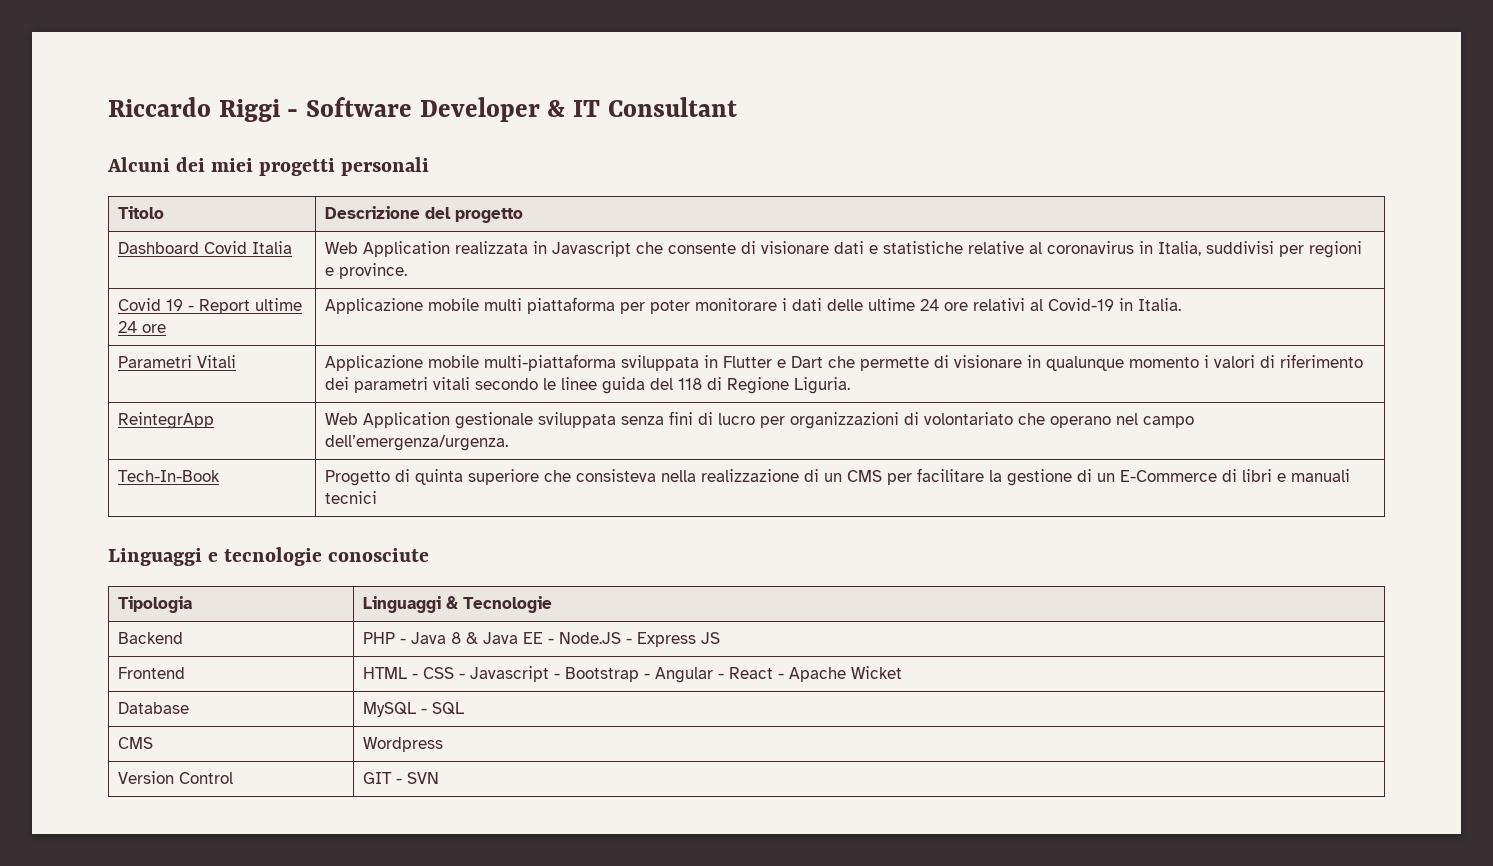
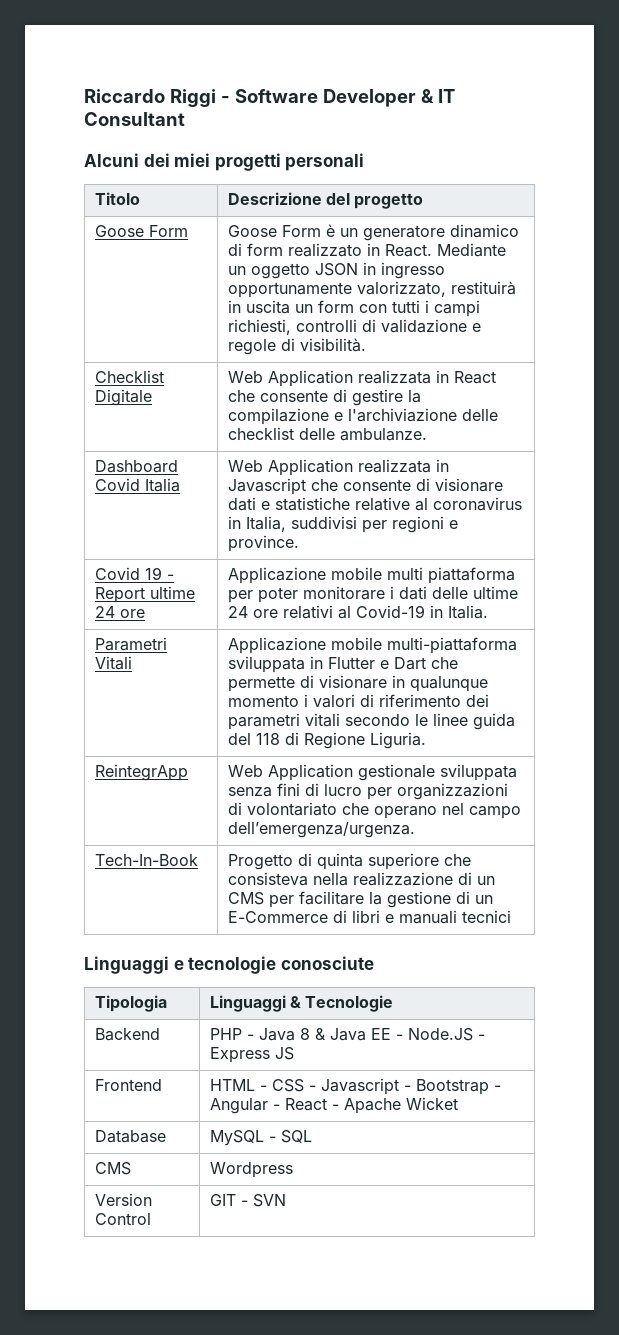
(523, 215) none -> [94,225,188,237] [227,224,519,241] [227,243,506,257] [227,262,445,279] [227,281,516,298] [227,300,480,317] [227,319,481,335] [227,338,366,355] [94,370,164,383] [94,389,152,406] [227,370,496,387] [227,389,421,406] [227,408,498,425] [227,427,427,441] // Goose Form | Goose Form è un generatore dinamico di form realizzato in React. Mediante un oggetto JSON in ingresso opportunamente valorizzato, restituirà in uscita un form con tutti i campi richiesti, controlli di validazione e regole di visibilità. // Checklist Digitale | Web Application realizzata in React che consente di gestire la compilazione e l'archiviazione delle checklist delle ambulanze.

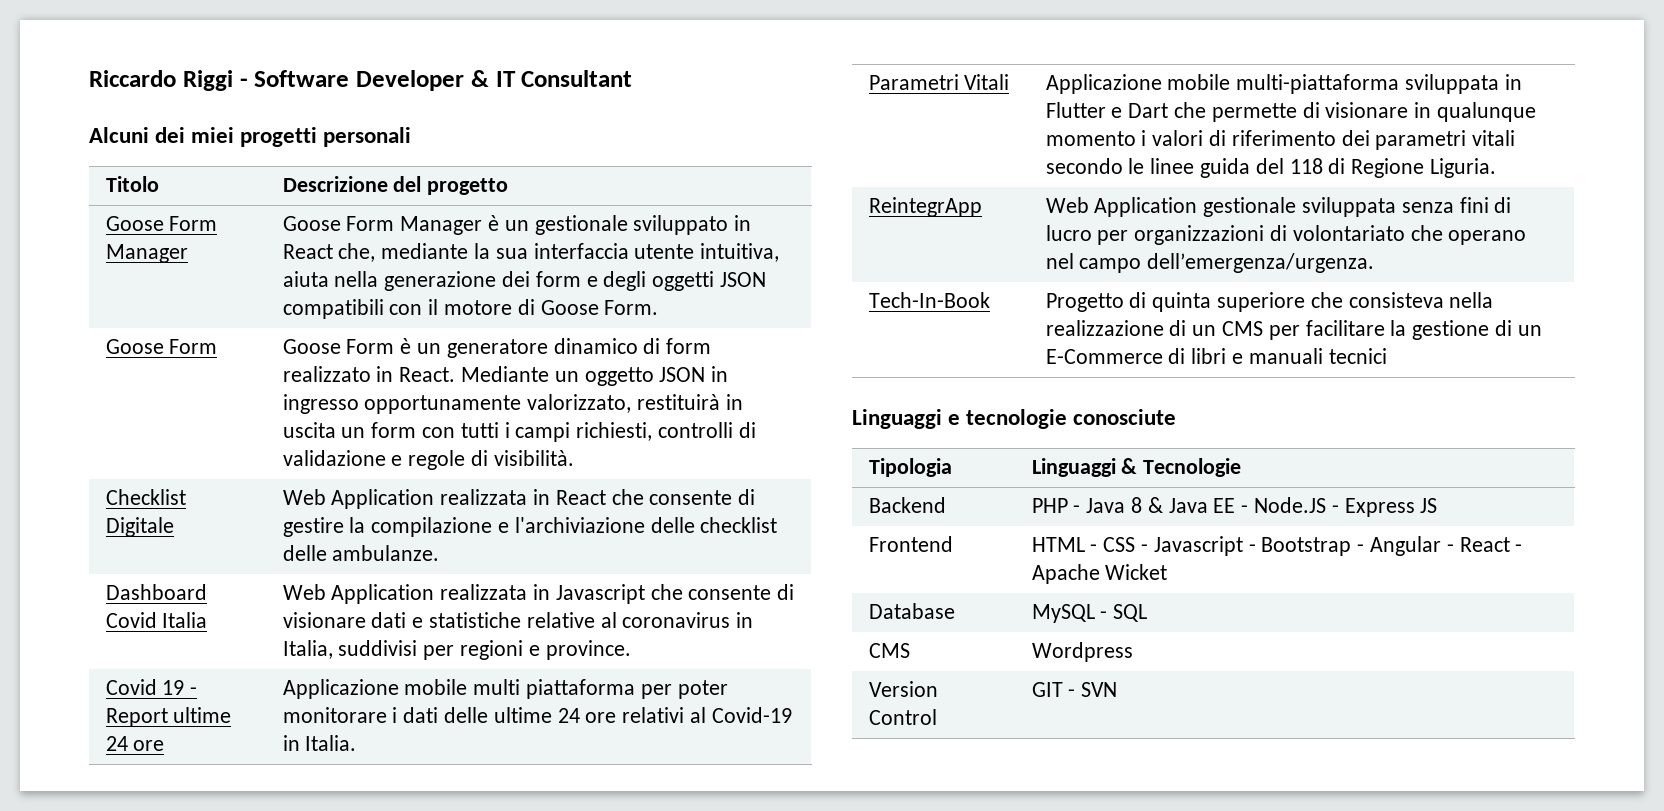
(424, 201) none -> [105,216,218,231] [105,244,188,263] [282,215,752,235] [282,243,780,262] [282,271,767,291] [282,299,659,319] // Goose Form Manager | Goose Form Manager è un gestionale sviluppato in React che, mediante la sua interfaccia utente intuitiva, aiuta nella generazione dei form e degli oggetti JSON compatibili con il motore di Goose Form.

